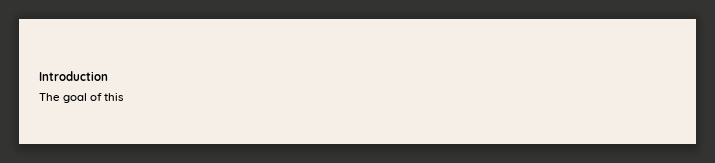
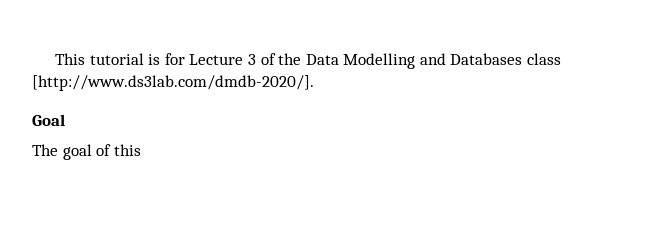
[39,71,108,81] Introduction -> [54,53,562,69] [32,75,314,91] [32,114,65,126] This tutorial is for Lecture 3 of the Data Modelling and Databases class [http://www.ds3lab.com/dmdb-2020/]. // Goal

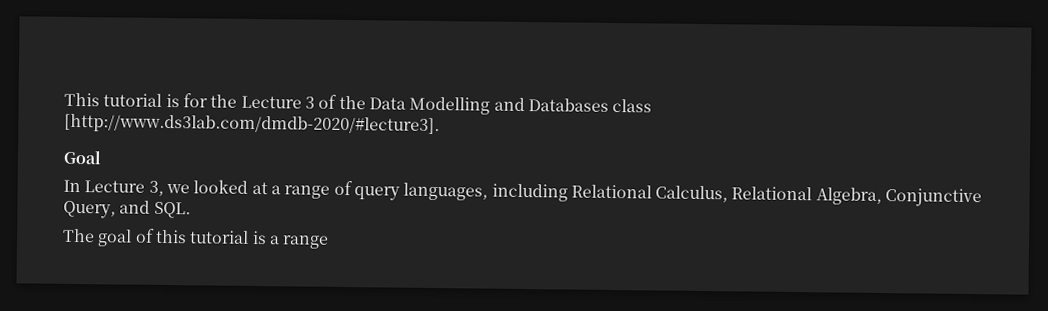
(185, 59) none -> [210,94,238,108] the
[32,75,314,91] [http://www.ds3lab.com/dmdb-2020/]. -> [64,113,440,136] [http://www.ds3lab.com/dmdb-2020/#lecture3].
(65, 120) none -> [63,179,983,208] [63,200,191,219] // In Lecture 3, we looked at a range of query languages, including Relational Calculus, Relational Algebra, Conjunctive Query, and SQL.
(141, 150) none -> [189,230,330,249] tutorial is a range

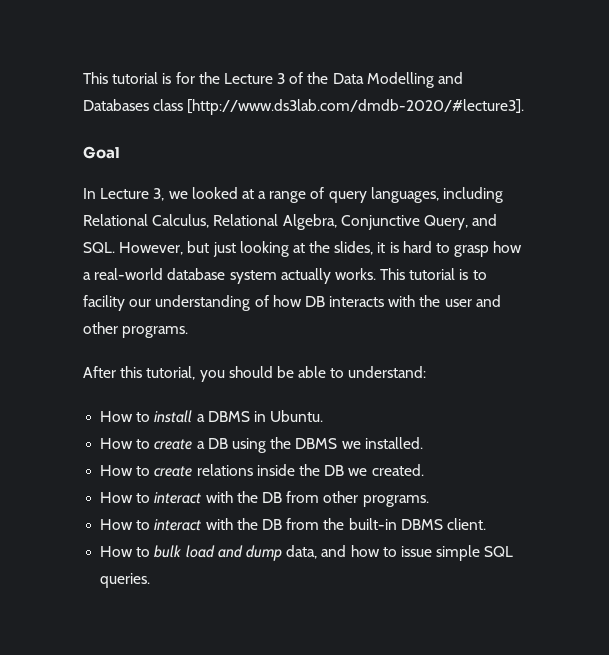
[63,228,330,249] // The goal of this tutorial is a range -> [119,241,523,257] [83,268,487,284] [83,295,501,311] [83,322,189,338] [83,366,427,382] [100,410,324,423] [100,437,423,453] [100,464,424,477] [100,491,429,507] [100,518,486,531] [100,545,514,561] [100,573,151,588] However, but just looking at the slides, it is hard to grasp how a real-world database system actually works. This tutorial is to facility our understanding of how DB interacts with the user and other programs. // After this tutorial, you should be able to understand: // How to install a DBMS in Ubuntu. // How to create a DB using the DBMS we installed. // How to create relations inside the DB we created. // How to interact with the DB from other programs. // How to interact with the DB from the built-in DBMS client. // How to bulk load and dump data, and how to issue simple SQL queries.

